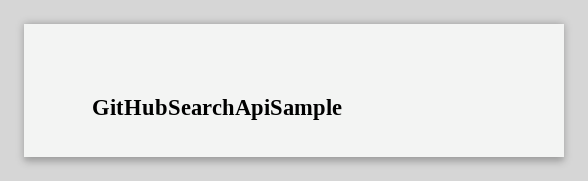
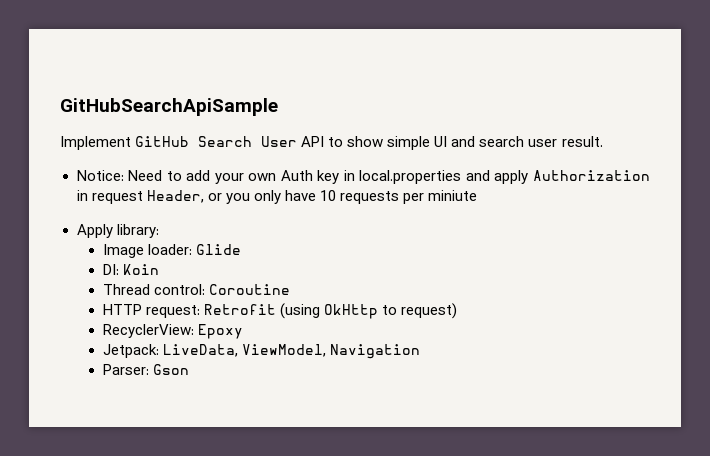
(342, 109) none -> [60,136,603,150] [76,170,650,184] [76,190,478,204] [76,224,159,238] [102,244,241,258] [102,264,159,275] [102,284,290,295] [102,303,457,319] [102,324,243,339] [102,344,420,359] [102,364,189,375] // Implement GitHub Search User API to show simple UI and search user result. // Notice: Need to add your own Auth key in local.properties and apply Authorization in request Header, or you only have 10 requests per miniute // Apply library: // Image loader: Glide // DI: Koin // Thread control: Coroutine // HTTP request: Retrofit (using OkHttp to request) // RecyclerView: Epoxy // Jetpack: LiveData, ViewModel, Navigation // Parser: Gson

